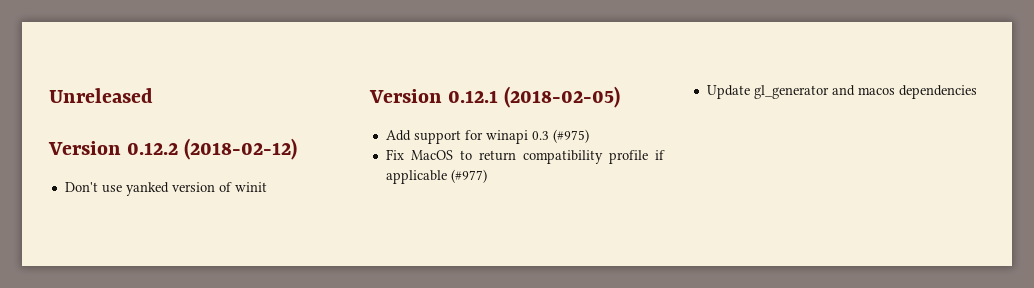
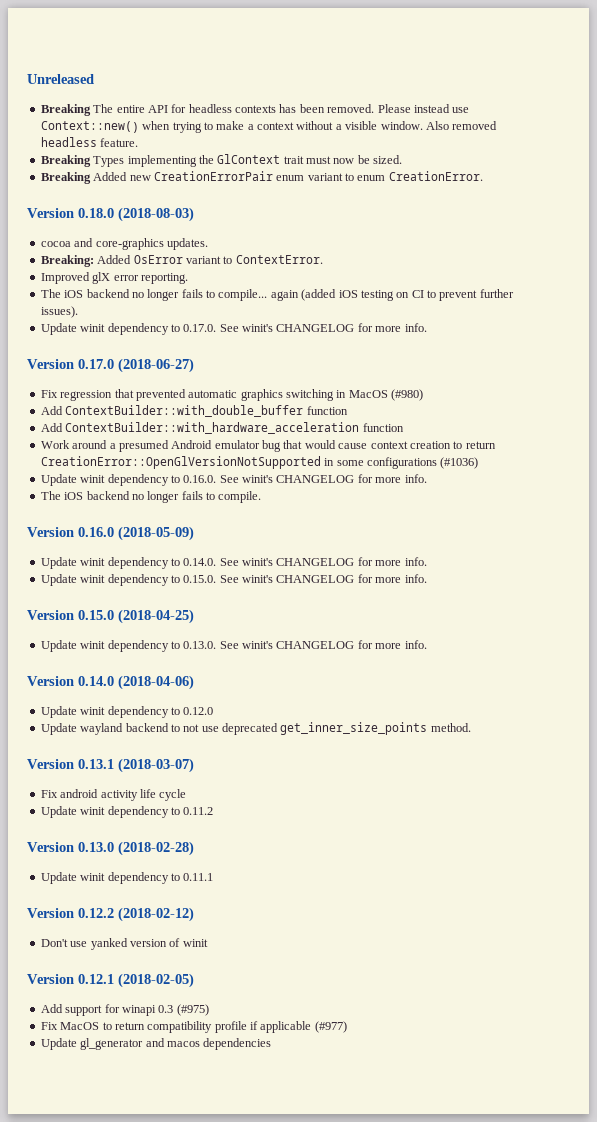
(153, 95) none -> [40,104,470,116] [40,121,498,133] [40,137,139,147] [40,154,403,167] [40,171,483,184] [27,207,194,222] [40,238,208,250] [40,255,323,267] [40,272,188,284] [40,289,514,301] [40,306,78,318] [40,323,427,335] [27,358,194,373] [40,389,424,401] [40,405,348,417] [40,422,404,434] [40,440,496,452] [40,456,479,469] [40,474,427,486] [40,491,262,503] [27,526,194,541] [40,557,427,569] [40,574,427,586] [27,609,194,624] [40,640,427,652] [27,675,194,690] [40,706,214,718] [40,722,471,735] [27,758,194,773] [40,789,187,801] [40,806,214,818] [27,841,194,856] [40,872,214,884] // Breaking The entire API for headless contexts has been removed. Please instead use Context::new() when trying to make a context without a visible window. Also removed headless feature. // Breaking Types implementing the GlContext trait must now be sized. // Breaking Added new CreationErrorPair enum variant to enum CreationError. // Version 0.18.0 (2018-08-03) // cocoa and core-graphics updates. // Breaking: Added OsError variant to ContextError. // Improved glX error reporting. // The iOS backend no longer fails to compile... again (added iOS testing on CI to prevent further issues). // Update winit dependency to 0.17.0. See winit's CHANGELOG for more info. // Version 0.17.0 (2018-06-27) // Fix regression that prevented automatic graphics switching in MacOS (#980) // Add ContextBuilder::with_double_buffer function // Add ContextBuilder::with_hardware_acceleration function // Work around a presumed Android emulator bug that would cause context creation to return CreationError::OpenGlVersionNotSupported in some configurations (#1036) // Update winit dependency to 0.16.0. See winit's CHANGELOG for more info. // The iOS backend no longer fails to compile. // Version 0.16.0 (2018-05-09) // Update winit dependency to 0.14.0. See winit's CHANGELOG for more info. // Update winit dependency to 0.15.0. See winit's CHANGELOG for more info. // Version 0.15.0 (2018-04-25) // Update winit dependency to 0.13.0. See winit's CHANGELOG for more info. // Version 0.14.0 (2018-04-06) // Update winit dependency to 0.12.0 // Update wayland backend to not use deprecated get_inner_size_points method. // Version 0.13.1 (2018-03-07) // Fix android activity life cycle // Update winit dependency to 0.11.2 // Version 0.13.0 (2018-02-28) // Update winit dependency to 0.11.1

